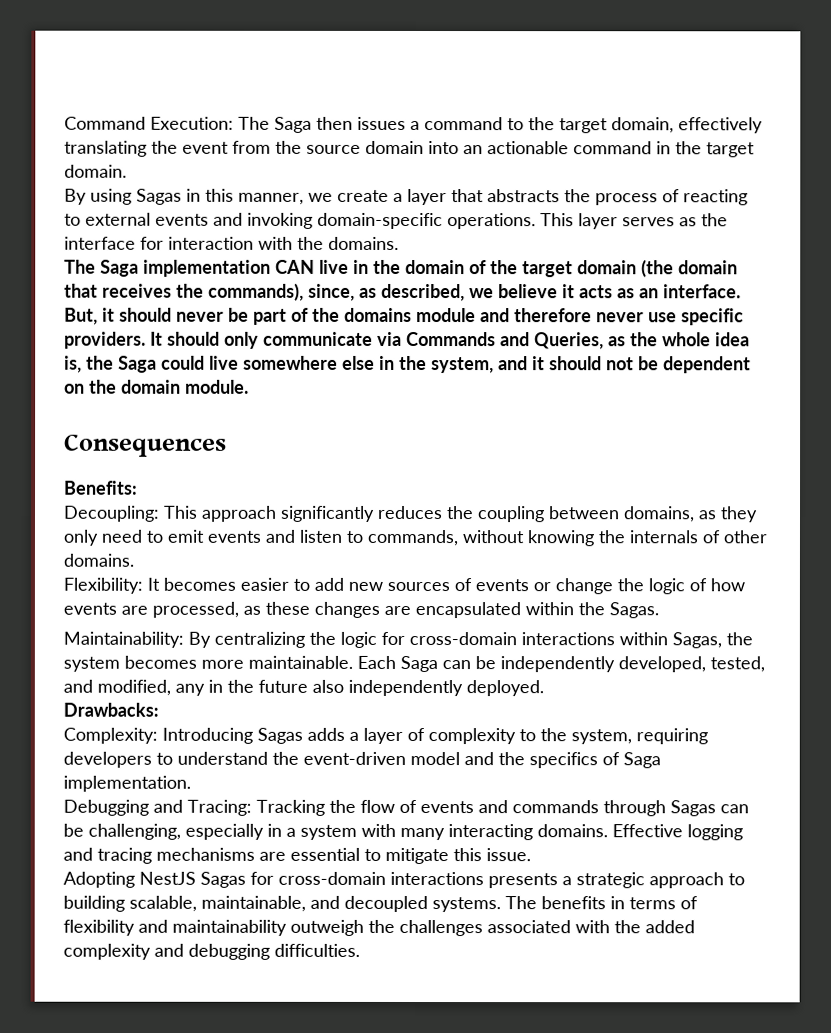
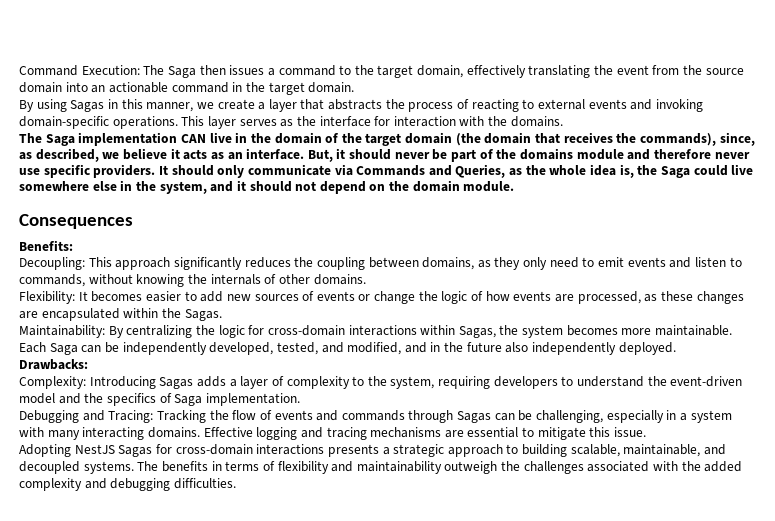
[638,356,751,374] be dependent -> [319,181,366,194] depend
[175,683,205,696] any -> [404,342,427,353] and

